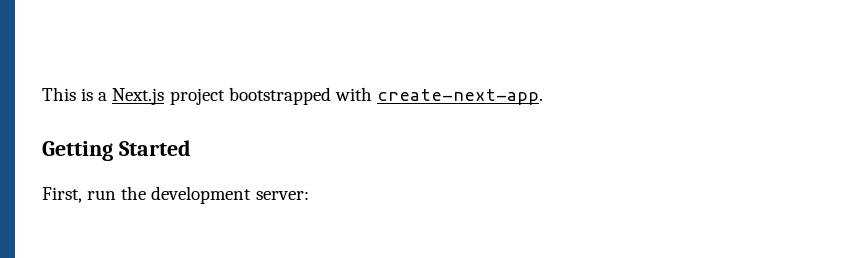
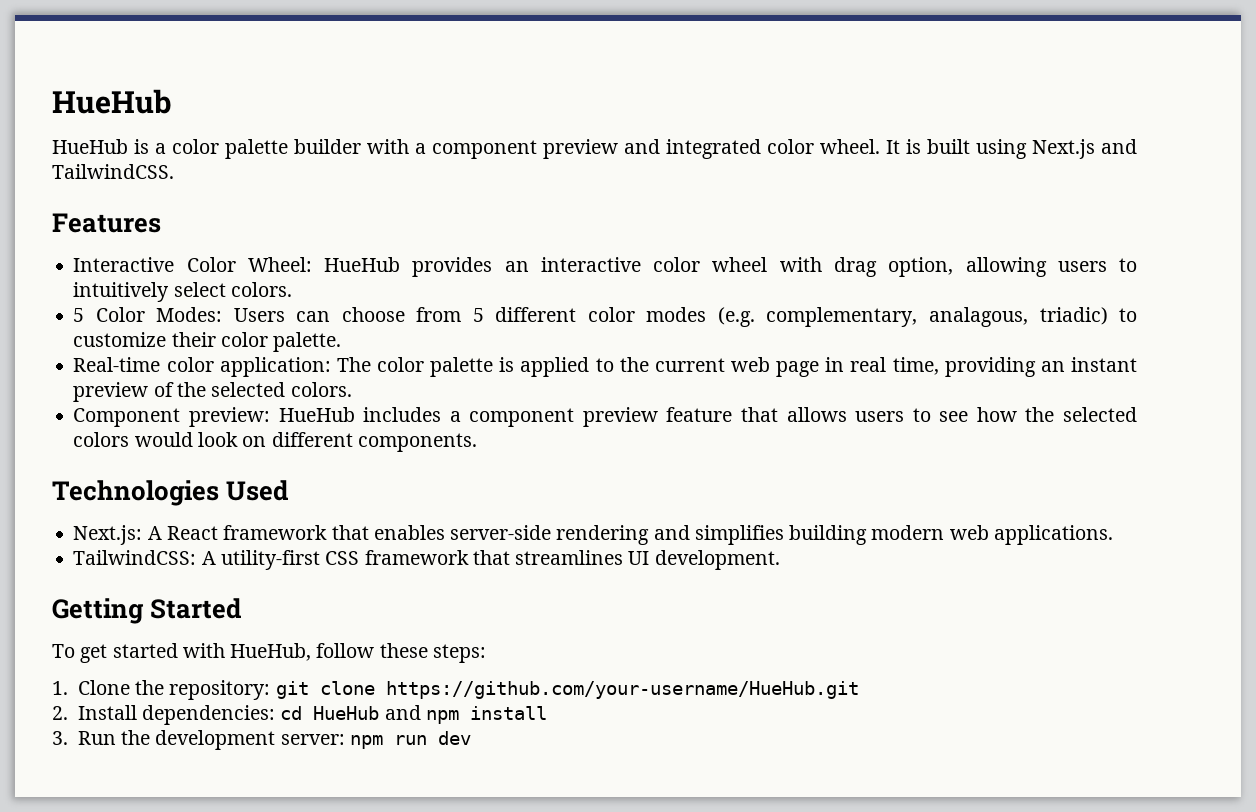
[42,87,543,105] [42,140,191,161] [42,186,309,204] This is a Next.js project bootstrapped with create-next-app. // Getting Started // First, run the development server: -> [52,89,172,114] [52,139,1137,159] [52,164,174,179] [52,213,161,233] [73,257,1137,277] [73,282,292,302] [73,307,1137,327] [73,332,342,352] [73,357,1137,377] [73,382,352,402] [73,407,1138,427] [73,432,477,452] [52,480,289,506] [73,525,1113,545] [73,550,780,570] [52,598,242,624] [52,643,486,663] [52,680,859,700] [52,705,547,725] [52,730,471,750] HueHub // HueHub is a color palette builder with a component preview and integrated color wheel. It is built using Next.js and TailwindCSS. // Features // Interactive Color Wheel: HueHub provides an interactive color wheel with drag option, allowing users to intuitively select colors. // 5 Color Modes: Users can choose from 5 different color modes (e.g. complementary, analagous, triadic) to customize their color palette. // Real-time color application: The color palette is applied to the current web page in real time, providing an instant preview of the selected colors. // Component preview: HueHub includes a component preview feature that allows users to see how the selected colors would look on different components. // Technologies Used // Next.js: A React framework that enables server-side rendering and simplifies building modern web applications. // TailwindCSS: A utility-first CSS framework that streamlines UI development. // Getting Started // To get started with HueHub, follow these steps: // 1. Clone the repository: git clone https://github.com/your-username/HueHub.git // 2. Install dependencies: cd HueHub and npm install // 3. Run the development server: npm run dev

